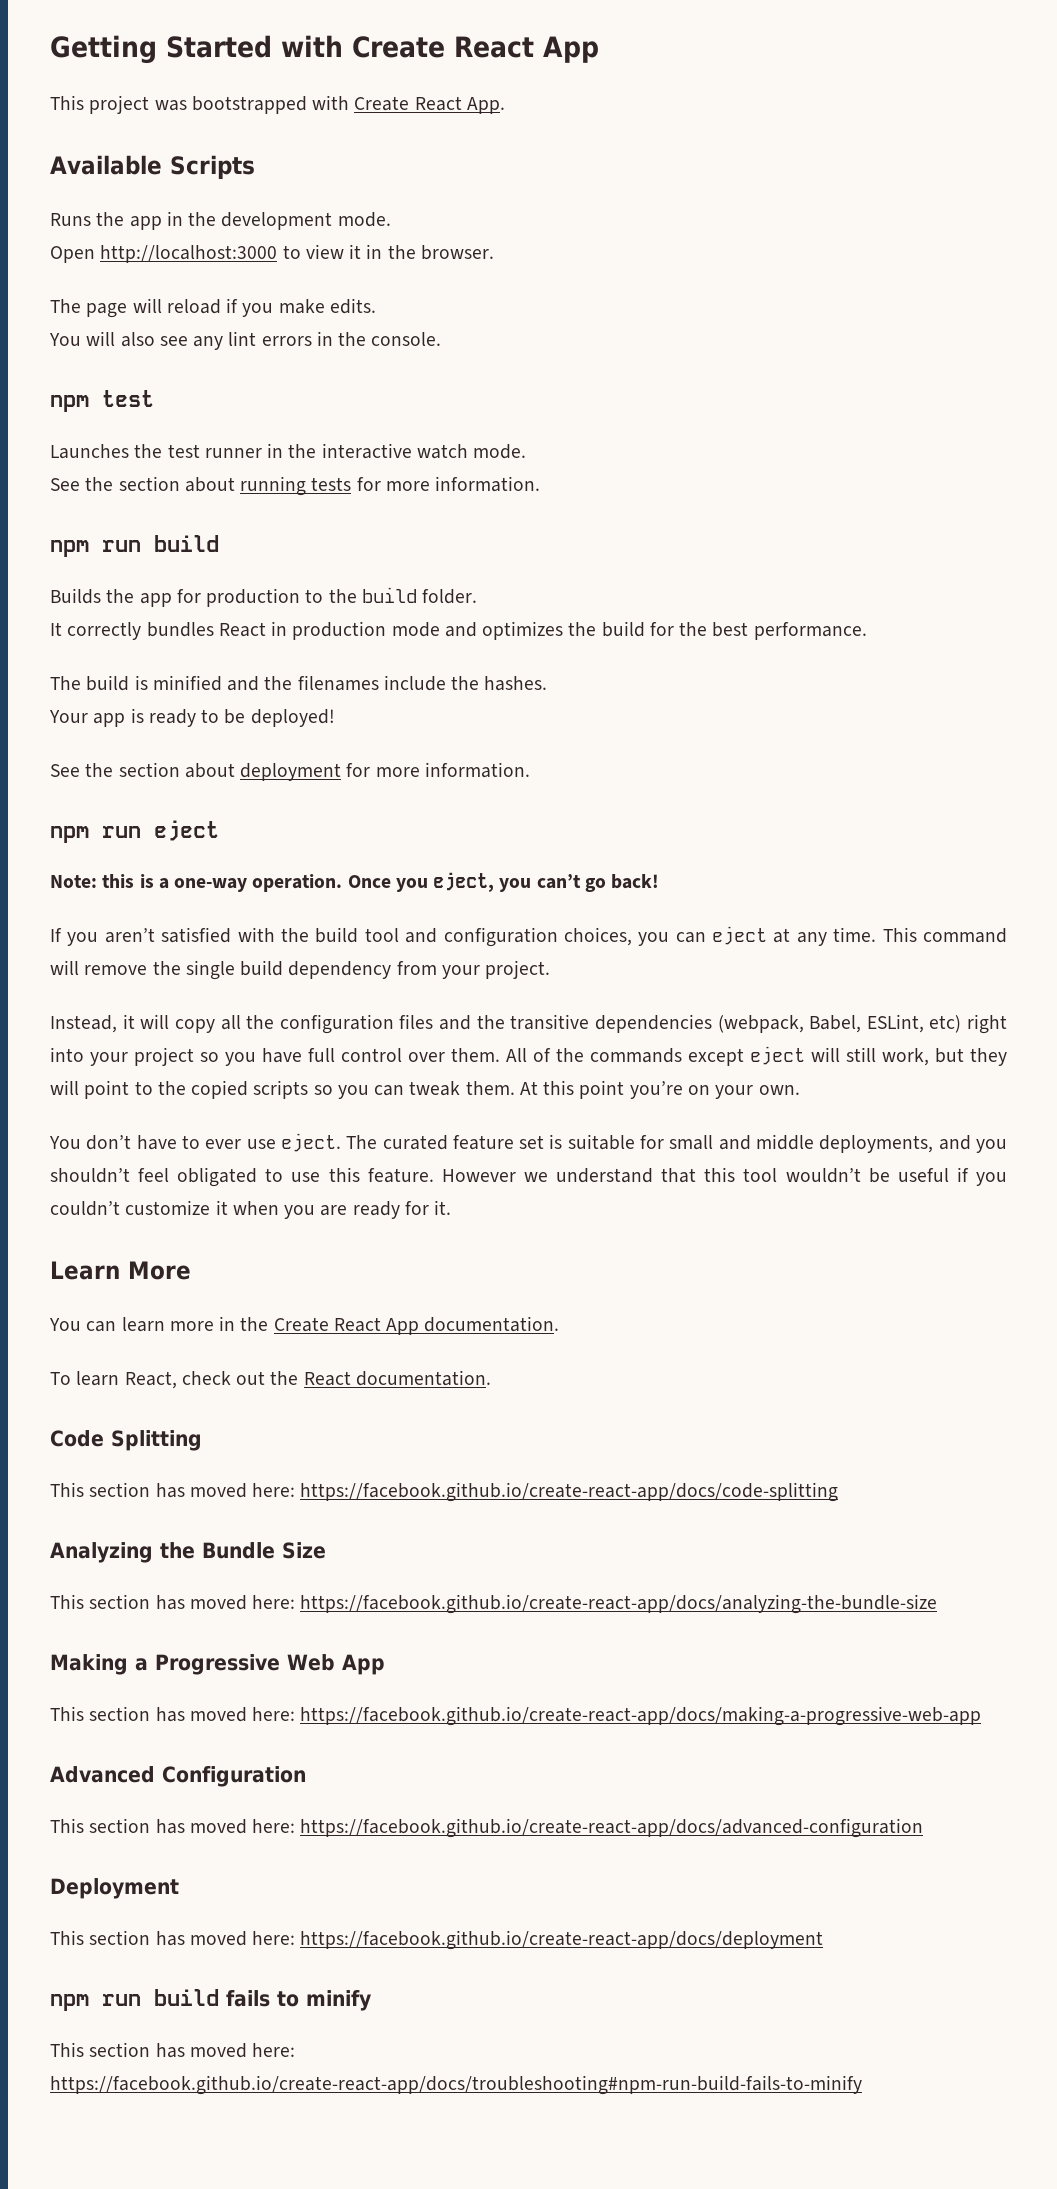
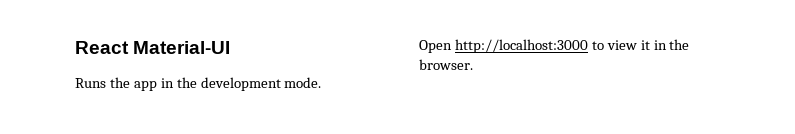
[50,35,599,64] [50,95,505,114] [50,155,255,179] Getting Started with Create React App // This project was bootstrapped with Create React App. // Available Scripts -> [75,41,231,54] React Material-UI
[50,298,376,318] [49,331,442,350] [50,390,154,412] [50,443,527,459] [50,476,541,496] [50,535,219,557] [50,587,478,607] [50,621,867,640] [50,675,548,691] [49,708,335,727] [50,762,530,781] [50,820,219,843] [50,872,660,892] [50,926,1008,947] [50,960,551,980] [50,1014,1007,1034] [50,1046,1007,1066] [50,1080,800,1099] [49,1133,1007,1153] [50,1167,1008,1187] [50,1200,452,1219] [50,1261,191,1280] [49,1316,560,1335] [50,1370,491,1389] [50,1430,202,1451] [50,1482,839,1502] [50,1542,326,1563] [50,1594,938,1614] [50,1654,385,1675] [50,1706,982,1726] [50,1766,306,1787] [50,1818,924,1838] [50,1878,179,1899] [50,1930,824,1950] [50,1989,371,2011] [50,2042,296,2058] [50,2075,862,2095] // The page will reload if you make edits. // You will also see any lint errors in the console. // npm test // Launches the test runner in the interactive watch mode. // See the section about running tests for more information. // npm run build // Builds the app for production to the build folder. // It correctly bundles React in production mode and optimizes the build for the best performance. // The build is minified and the filenames include the hashes. // Your app is ready to be deployed! // See the section about deployment for more information. // npm run eject // Note: this is a one-way operation. Once you eject, you can’t go back! // If you aren’t satisfied with the build tool and configuration choices, you can eject at any time. This command will remove the single build dependency from your project. // Instead, it will copy all the configuration files and the transitive dependencies (webpack, Babel, ESLint, etc) right into your project so you have full control over them. All of the commands except eject will still work, but they will point to the copied scripts so you can tweak them. At this point you’re on your own. // You don’t have to ever use eject. The curated feature set is suitable for small and middle deployments, and you shouldn’t feel obligated to use this feature. However we understand that this tool wouldn’t be useful if you couldn’t customize it when you are ready for it. // Learn More // You can learn more in the Create React App documentation. // To learn React, check out the React documentation. // Code Splitting // This section has moved here: https://facebook.github.io/create-react-app/docs/code-splitting // Analyzing the Bundle Size // This section has moved here: https://facebook.github.io/create-react-app/docs/analyzing-the-bundle-size // Making a Progressive Web App // This section has moved here: https://facebook.github.io/create-react-app/docs/making-a-progressive-web-app // Advanced Configuration // This section has moved here: https://facebook.github.io/create-react-app/docs/advanced-configuration // Deployment // This section has moved here: https://facebook.github.io/create-react-app/docs/deployment // npm run build fails to minify // This section has moved here: https://facebook.github.io/create-react-app/docs/troubleshooting#npm-run-build-fails-to-minify -> (473, 64) none

